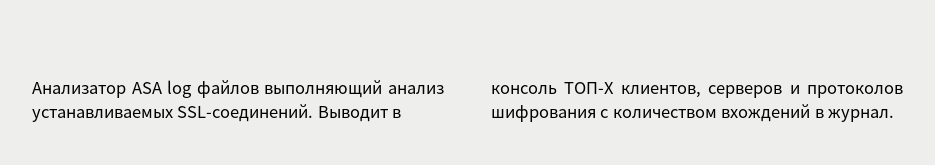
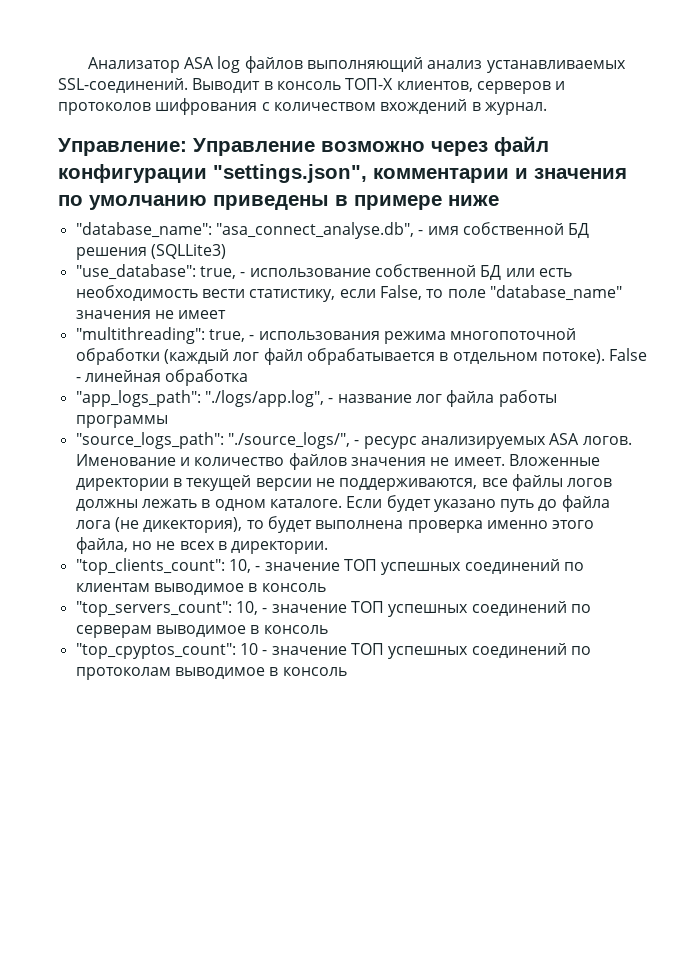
(895, 115) none -> [58,136,549,156] [58,164,627,183] [58,195,499,210] [75,222,590,239] [75,244,226,260] [75,264,572,280] [75,285,622,302] [75,310,227,319] [75,327,577,344] [75,348,648,365] [75,369,249,386] [75,390,557,407] [75,415,168,428] [75,432,632,449] [75,453,600,470] [75,474,613,491] [75,495,610,512] [75,516,595,533] [75,537,329,554] [75,558,584,575] [75,583,326,595] [75,601,591,617] [75,625,328,638] [75,643,591,659] [75,667,347,680] // Управление: Управление возможно через файл конфигурации "settings.json", комментарии и значения по умолчанию приведены в примере ниже // "database_name": "asa_connect_analyse.db", - имя собственной БД решения (SQLLite3) // "use_database": true, - использование собственной БД или есть необходимость вести статистику, если False, то поле "database_name" значения не имеет // "multithreading": true, - использования режима многопоточной обработки (каждый лог файл обрабатывается в отдельном потоке). False - линейная обработка // "app_logs_path": "./logs/app.log", - название лог файла работы программы // "source_logs_path": "./source_logs/", - ресурс анализируемых ASA логов. Именование и количество файлов значения не имеет. Вложенные директории в текущей версии не поддерживаются, все файлы логов должны лежать в одном каталоге. Если будет указано путь до файла лога (не дикектория), то будет выполнена проверка именно этого файла, но не всех в директории. // "top_clients_count": 10, - значение ТОП успешных соединений по клиентам выводимое в консоль // "top_servers_count": 10, - значение ТОП успешных соединений по серверам выводимое в консоль // "top_cpyptos_count": 10 - значение ТОП успешных соединений по протоколам выводимое в консоль

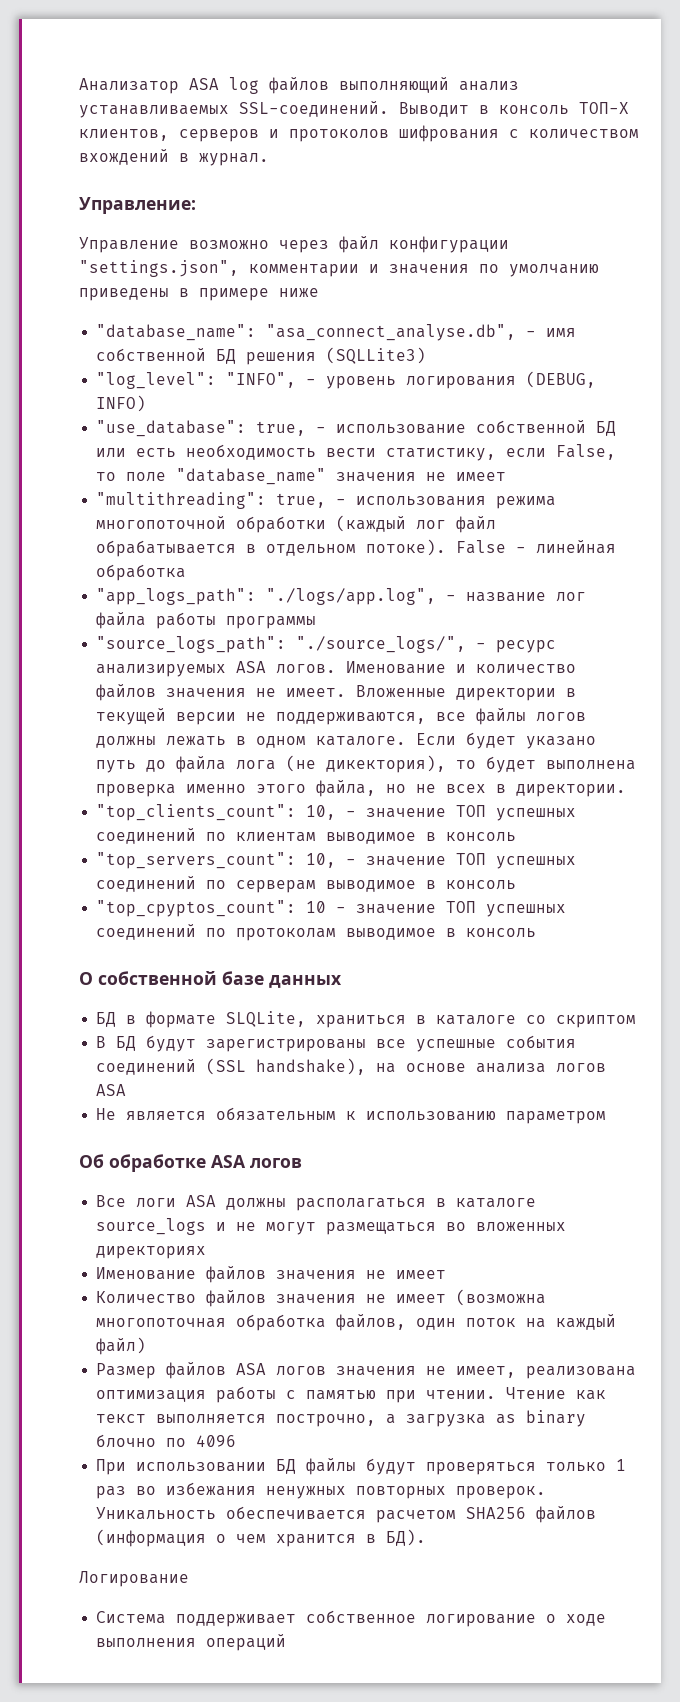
(187, 147) none -> (196, 205) //
(226, 251) none -> [96,371,597,389] [96,395,147,412] // "log_level": "INFO", - уровень логирования (DEBUG, INFO)
(347, 671) none -> [79,971,342,988] [96,1011,637,1028] [96,1035,577,1052] [96,1058,607,1075] [96,1084,127,1096] [96,1107,607,1124] [79,1154,302,1172] [96,1195,537,1211] [96,1218,567,1235] [96,1246,207,1259] [96,1266,447,1283] [96,1289,547,1307] [96,1314,617,1331] [96,1337,147,1355] [96,1362,637,1379] [96,1386,607,1403] [96,1410,587,1427] [96,1434,237,1448] [96,1458,627,1475] [96,1482,547,1499] [96,1506,597,1523] [96,1529,427,1547] [79,1571,189,1587] [96,1610,607,1627] [96,1634,287,1651] // О собственной базе данных // БД в формате SLQLite, храниться в каталоге со скриптом // В БД будут зарегистрированы все успешные события соединений (SSL handshake), на основе анализа логов ASA // Не является обязательным к использованию параметром // Об обработке ASA логов // Все логи ASA должны располагаться в каталоге source_logs и не могут размещаться во вложенных директориях // Именование файлов значения не имеет // Количество файлов значения не имеет (возможна многопоточная обработка файлов, один поток на каждый файл) // Размер файлов ASA логов значения не имеет, реализована оптимизация работы с памятью при чтении. Чтение как текст выполняется построчно, а загрузка as binary блочно по 4096 // При использовании БД файлы будут проверяться только 1 раз во избежания ненужных повторных проверок. Уникальность обеспечивается расчетом SHA256 файлов (информация о чем хранится в БД). // Логирование // Система поддерживает собственное логирование о ходе выполнения операций

